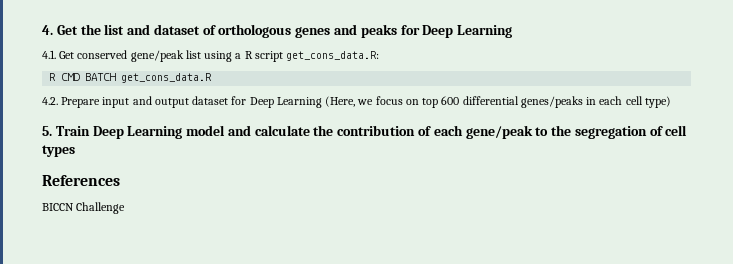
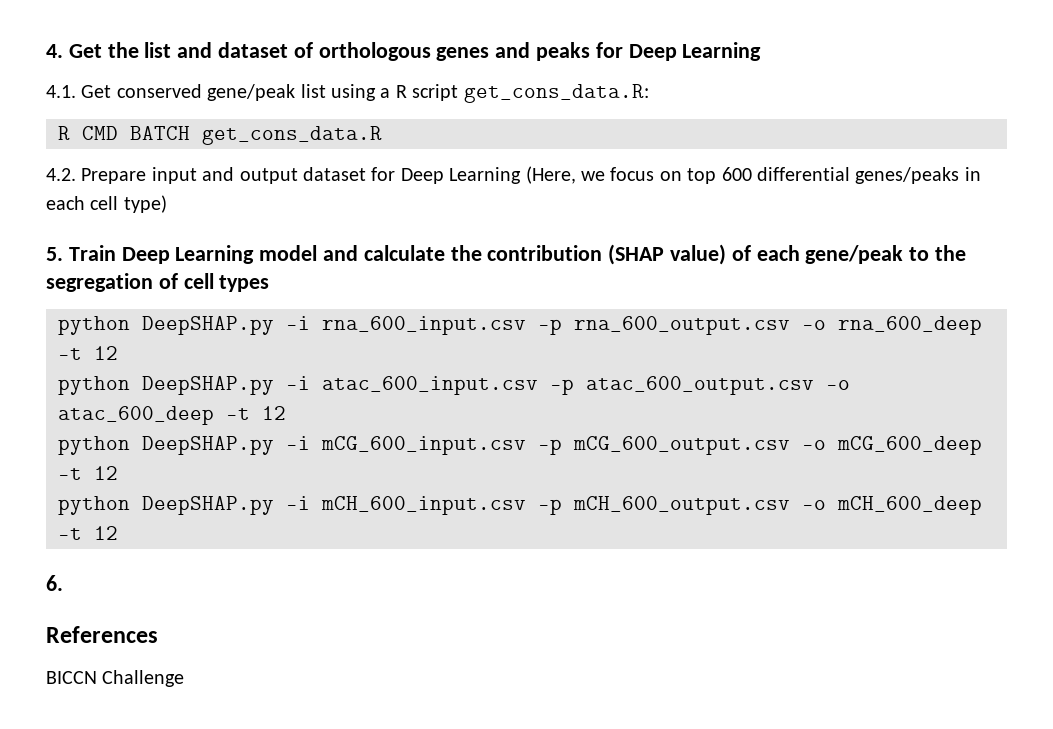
(416, 130) none -> [608,244,727,265] (SHAP value)
(75, 151) none -> [58,316,982,335] [58,346,118,360] [58,376,850,395] [58,406,286,425] [58,436,982,455] [58,466,118,480] [58,496,982,515] [58,526,118,540] [46,575,63,591] // python DeepSHAP.py -i rna_600_input.csv -p rna_600_output.csv -o rna_600_deep -t 12 // python DeepSHAP.py -i atac_600_input.csv -p atac_600_output.csv -o atac_600_deep -t 12 // python DeepSHAP.py -i mCG_600_input.csv -p mCG_600_output.csv -o mCG_600_deep -t 12 // python DeepSHAP.py -i mCH_600_input.csv -p mCH_600_output.csv -o mCH_600_deep -t 12 // 6.

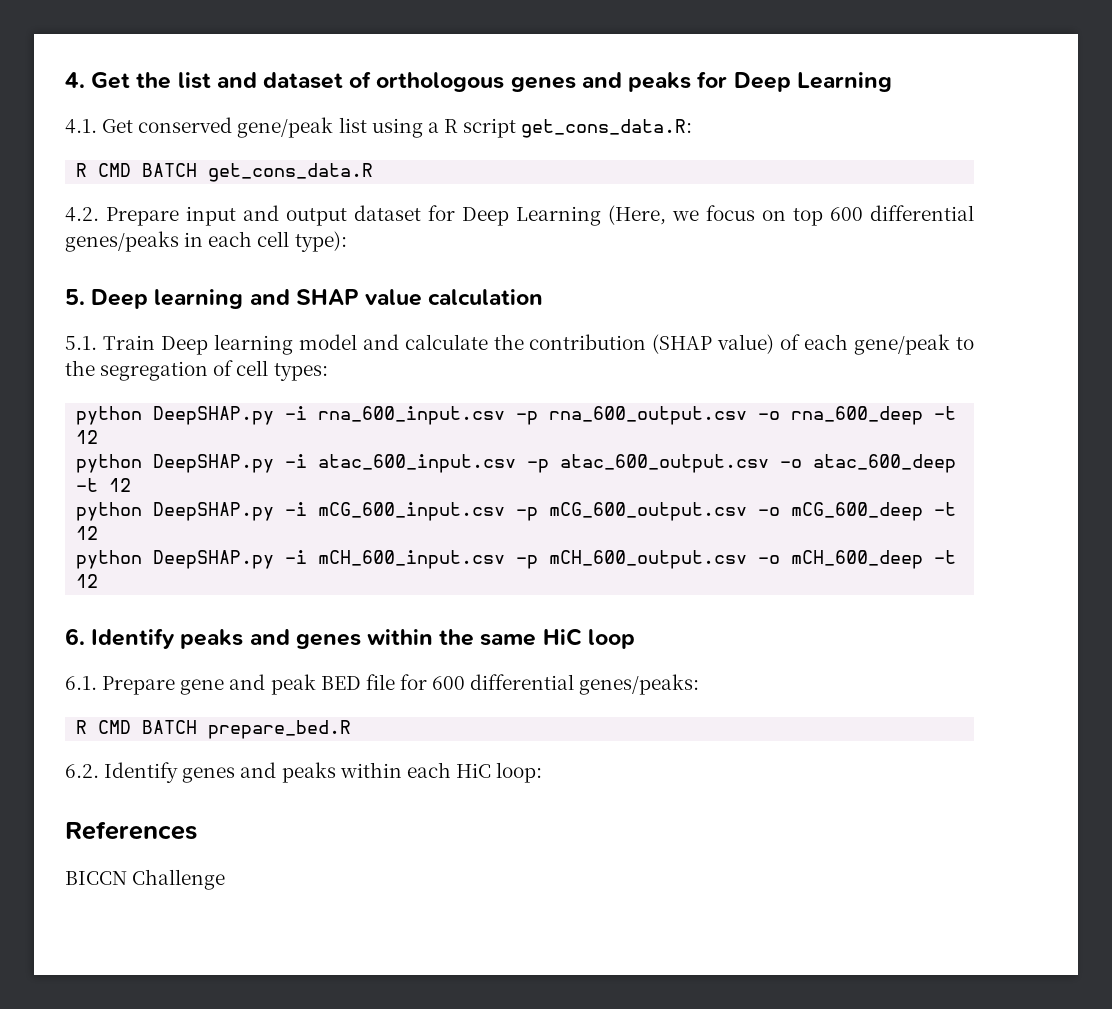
[123,195,167,213] type) -> [294,231,347,252] type):
(63, 254) none -> [91,289,544,309] [65,336,97,350] Deep learning and SHAP value calculation // 5.1.
[175,245,255,264] Learning -> [213,334,293,355] learning
[219,275,270,292] types -> [273,363,328,381] types:
(63, 583) none -> [91,628,635,649] [65,674,700,695] [76,720,352,739] [65,762,543,783] Identify peaks and genes within the same HiC loop // 6.1. Prepare gene and peak BED file for 600 differential genes/peaks: // R CMD BATCH prepare_bed.R // 6.2. Identify genes and peaks within each HiC loop:

